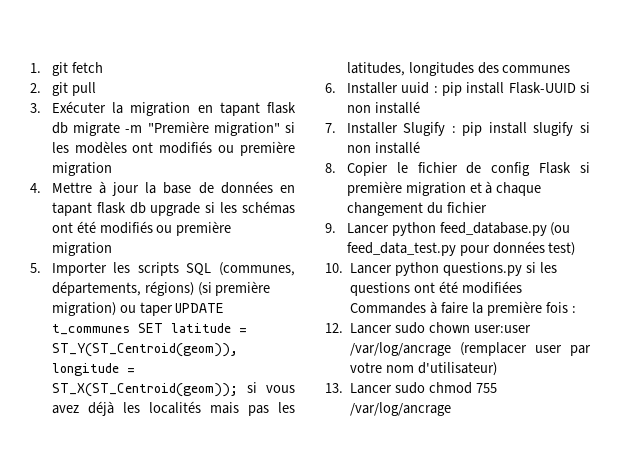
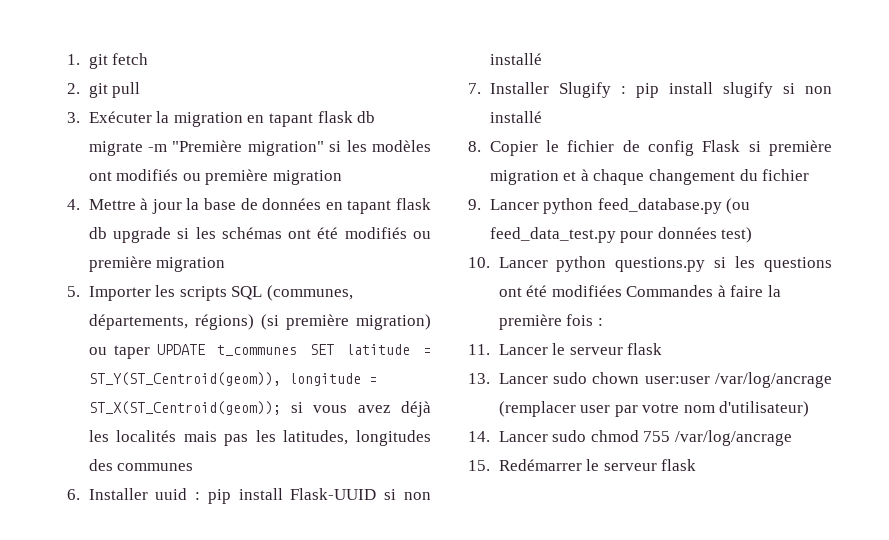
[325,323,343,333] 12. -> [468,343,663,355] [468,373,490,384] 11. Lancer le serveur flask // 13.
[325,383,343,393] 13. -> [468,431,490,442] 14.
(452, 409) none -> [468,459,697,471] // 15. Redémarrer le serveur flask

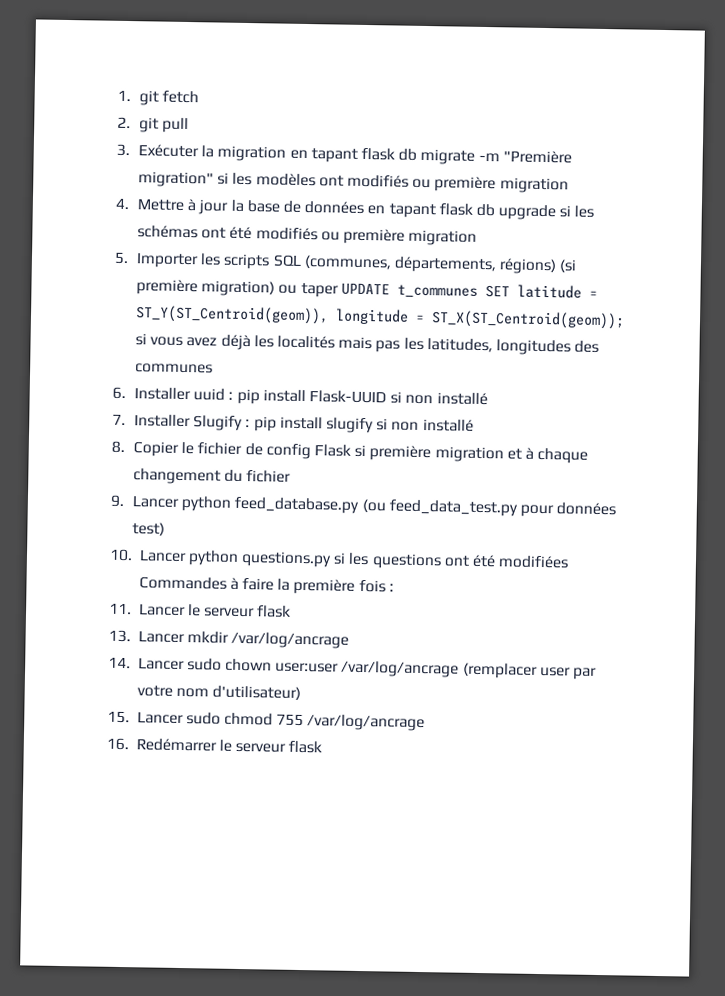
(548, 378) none -> [186,631,350,649] [108,656,185,671] mkdir /var/log/ancrage // 14. Lancer
[468,431,490,442] 14. -> [107,710,130,724] 15.
[468,460,490,471] 15. -> [106,737,129,751] 16.

